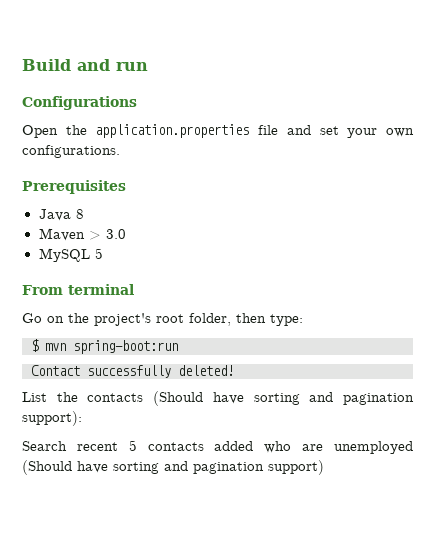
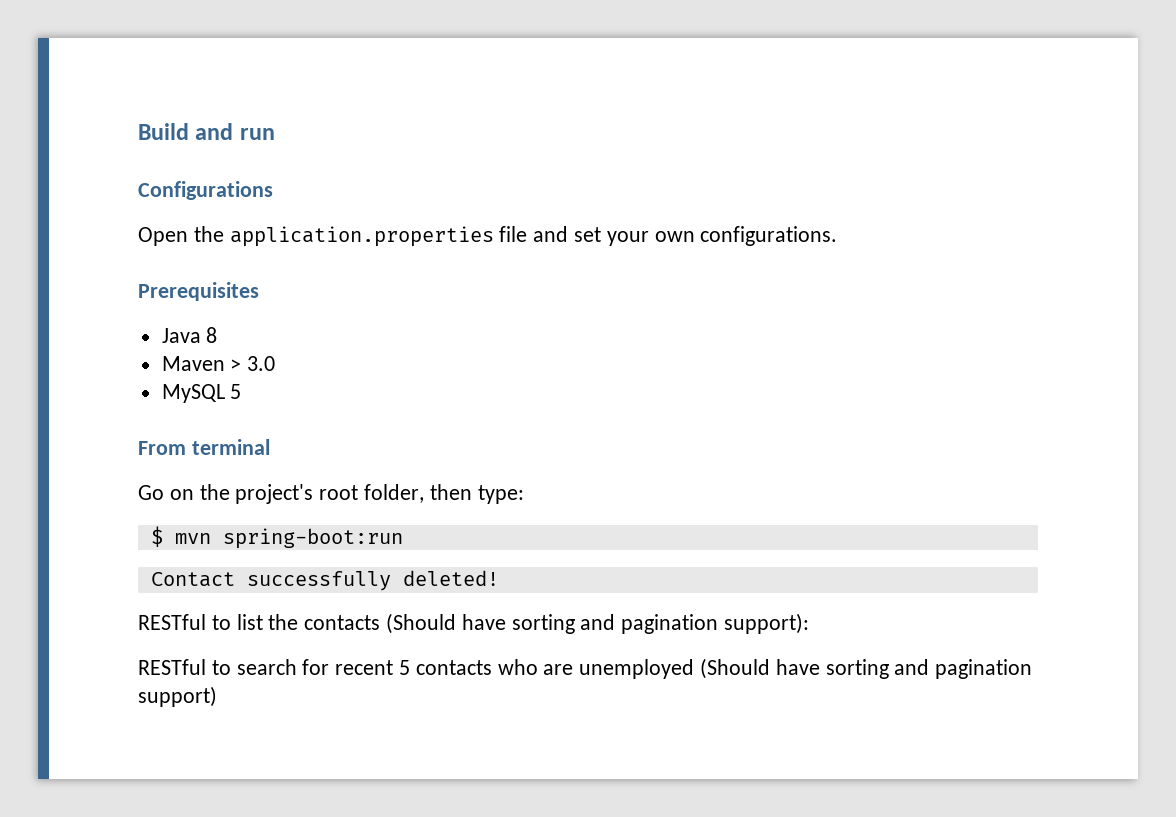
[22,392,47,402] List -> [138,614,263,630] RESTful to list
[22,441,67,451] Search -> [138,659,330,675] RESTful to search for
[214,441,254,451] added -> (492, 667) none

